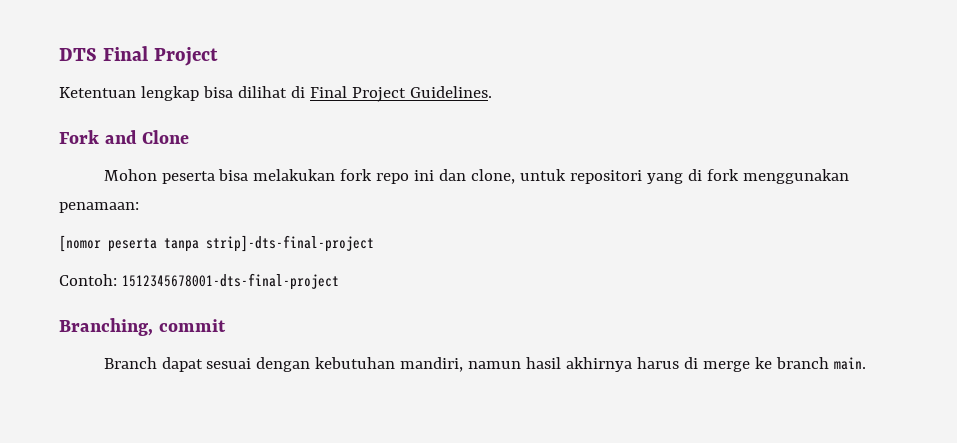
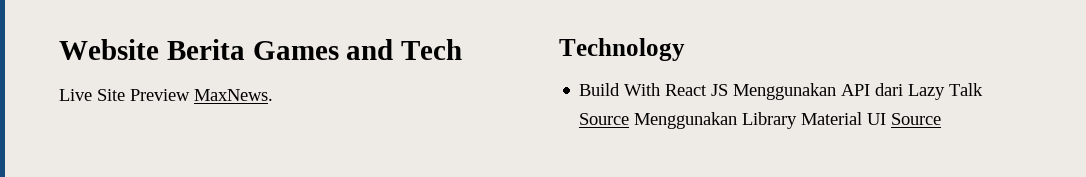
[59,46,218,66] [59,86,492,102] [59,130,190,144] [103,169,850,184] [59,202,139,213] [59,235,374,252] [59,273,339,290] [59,318,226,336] [103,357,867,372] DTS Final Project // Ketentuan lengkap bisa dilihat di Final Project Guidelines. // Fork and Clone // Mohon peserta bisa melakukan fork repo ini dan clone, untuk repositori yang di fork menggunakan penamaan: // [nomor peserta tanpa strip]-dts-final-project // Contoh: 1512345678001-dts-final-project // Branching, commit // Branch dapat sesuai dengan kebutuhan mandiri, namun hasil akhirnya harus di merge ke branch main. -> [59,39,463,60] [59,89,273,101] [559,38,685,61] [579,83,984,100] [579,112,942,129] Website Berita Games and Tech // Live Site Preview MaxNews. // Technology // Build With React JS Menggunakan API dari Lazy Talk Source Menggunakan Library Material UI Source

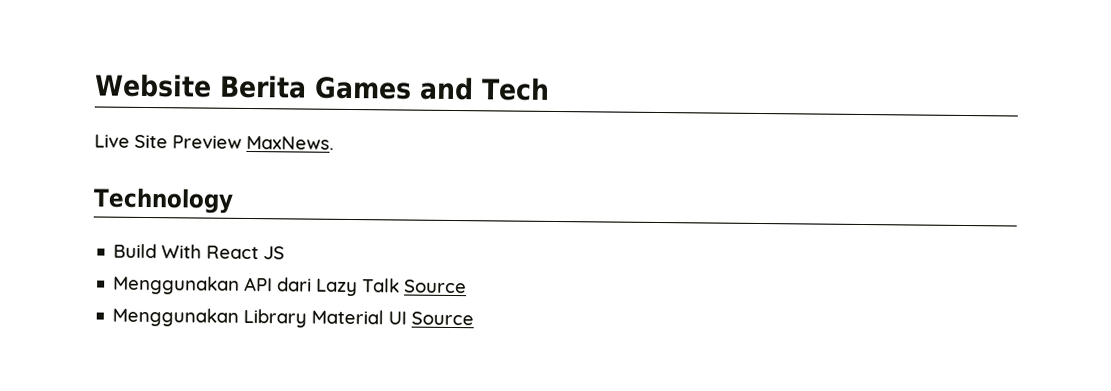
(729, 90) none -> (286, 253) //
(630, 119) none -> (468, 286) //

